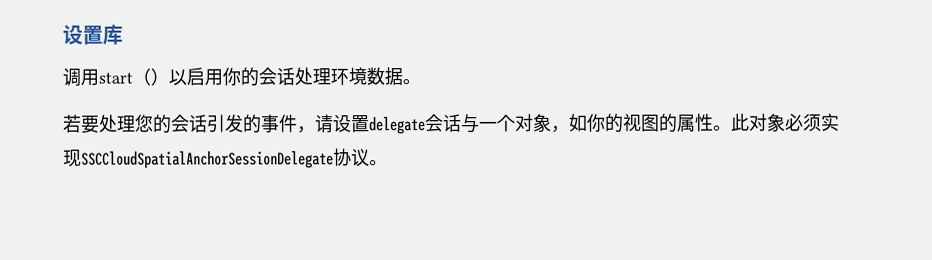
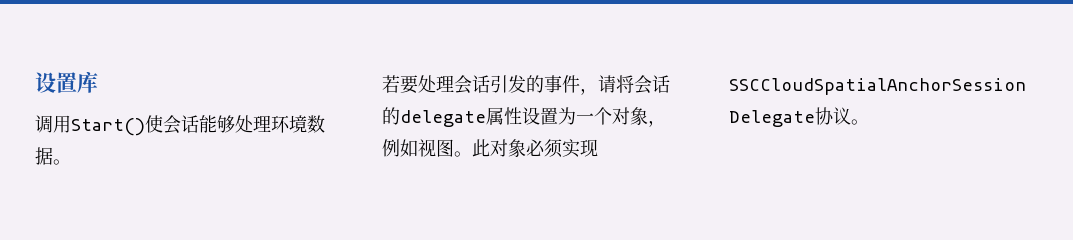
[98,67,295,87] start（）以启用你的会话 -> [71,115,235,136] Start()使会话能够
[134,114,172,134] 您的 -> (454, 83) none
[332,113,714,135] 设置delegate会话与一个对象，如你的视图的属性 -> [616,75,670,94] [382,107,666,127] [382,139,454,157] 将会话的delegate属性设置为一个对象，例如视图

